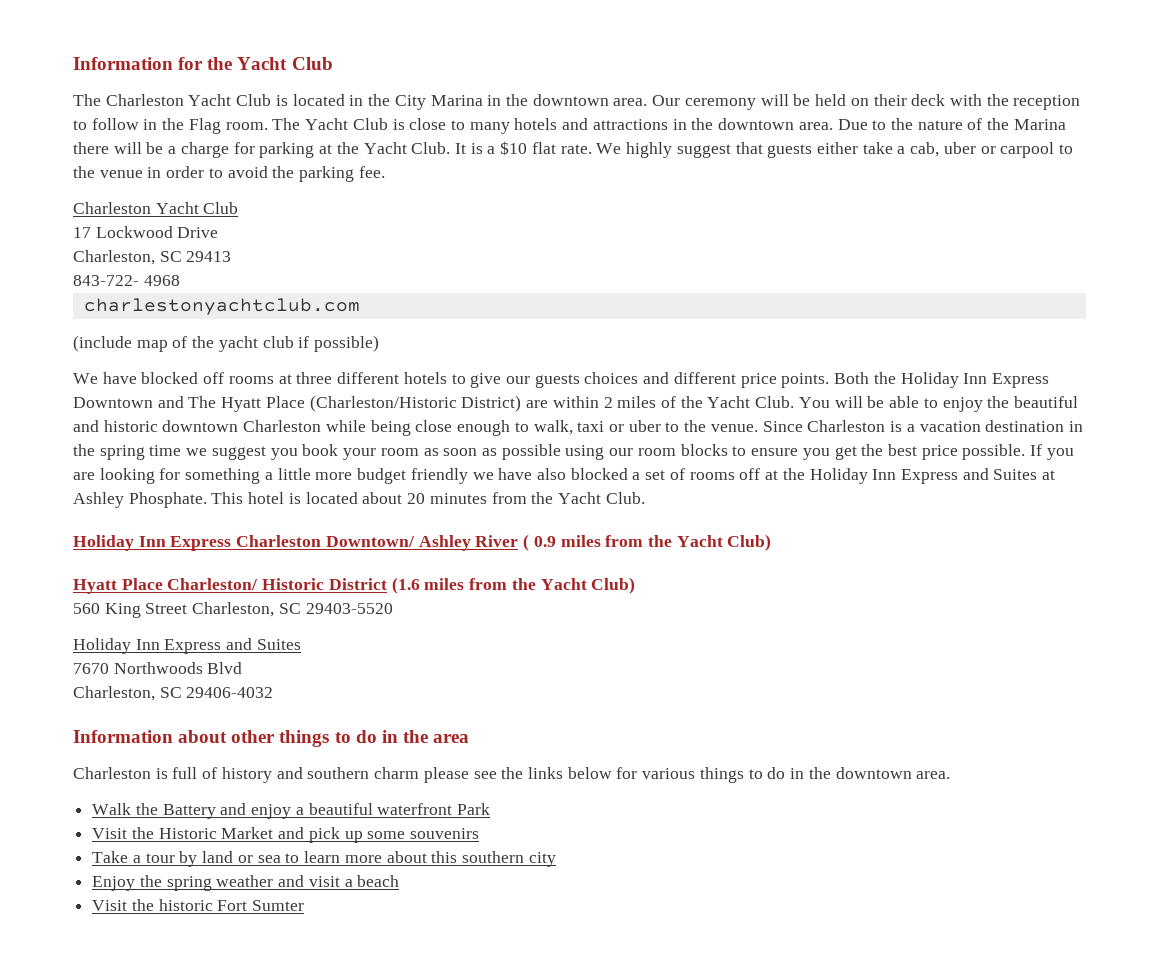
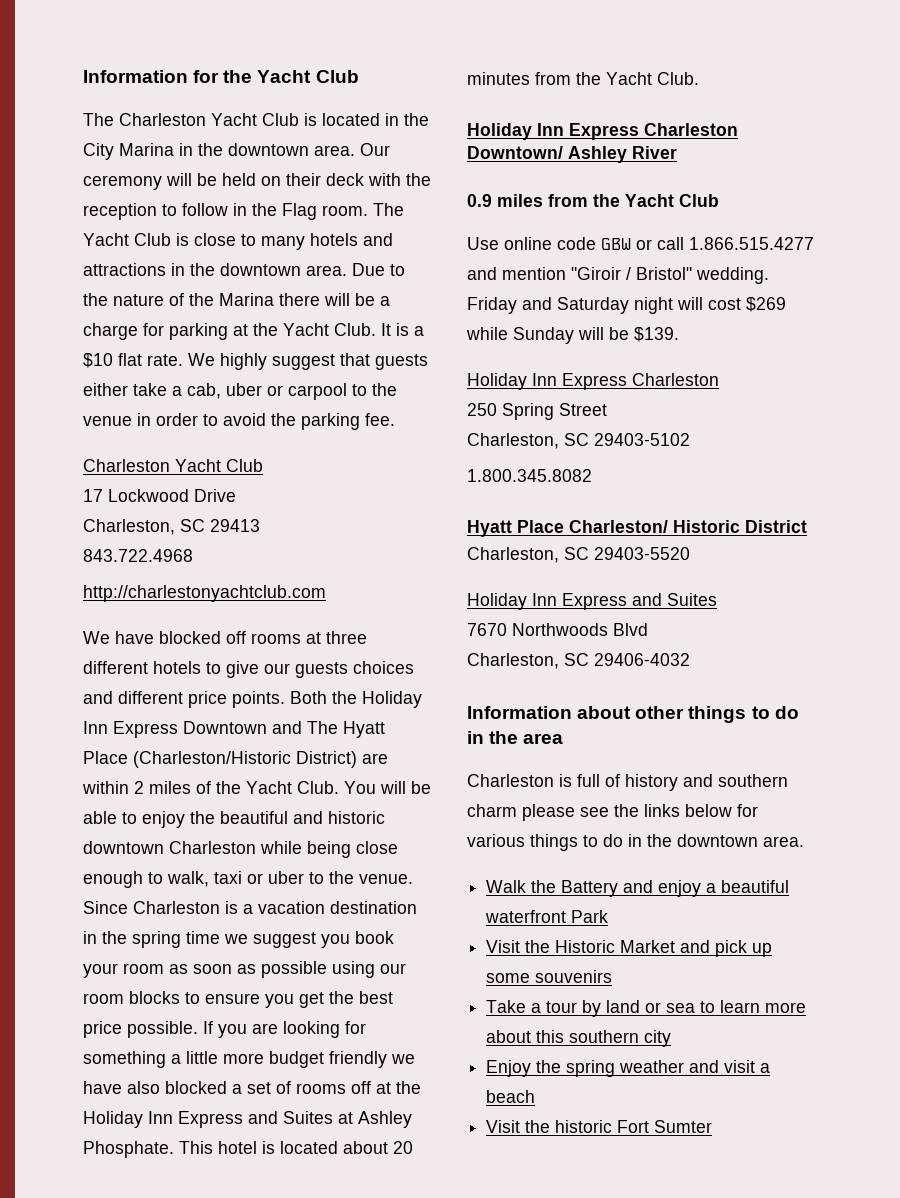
[73,275,180,286] [83,298,360,315] [73,335,380,352] 843-722- 4968 // charlestonyachtclub.com // (include map of the yacht club if possible) -> [83,549,193,562] [83,585,326,602] 843.722.4968 // http://charlestonyachtclub.com
[523,534,530,551] ( -> (677, 152) //
[727,534,772,551] Club) -> [679,194,719,207] [467,237,814,250] [467,267,769,284] [467,297,786,314] [466,327,679,344] [467,373,719,390] [467,403,607,420] [467,433,690,449] [467,469,592,482] Club // Use online code GBW or call 1.866.515.4277 and mention "Giroir / Bristol" wedding. Friday and Saturday night will cost $269 while Sunday will be $139. // Holiday Inn Express Charleston // 250 Spring Street // Charleston, SC 29403-5102 // 1.800.345.8082
[391,577,636,594] [73,603,188,618] (1.6 miles from the Yacht Club) // 560 King Street -> (807, 526) //

